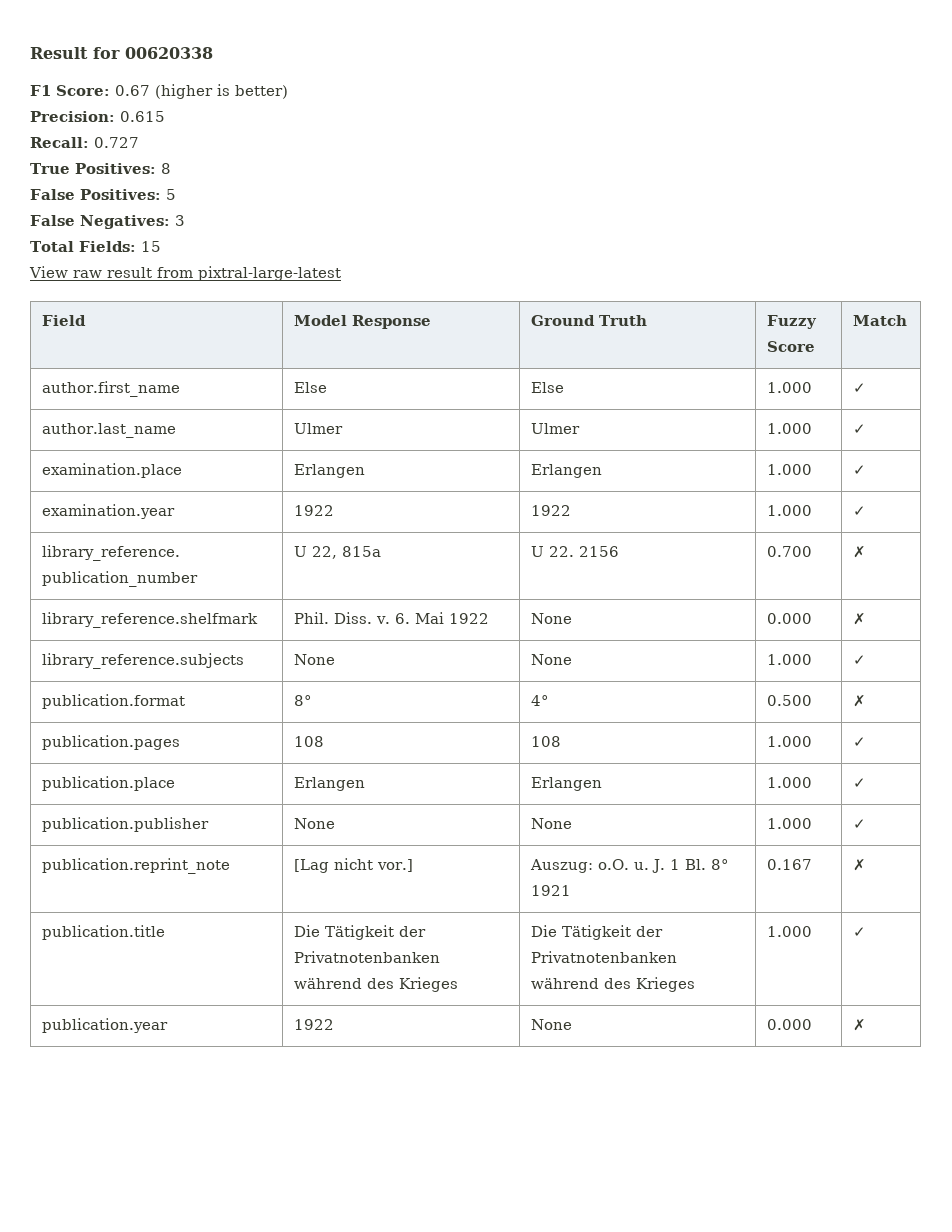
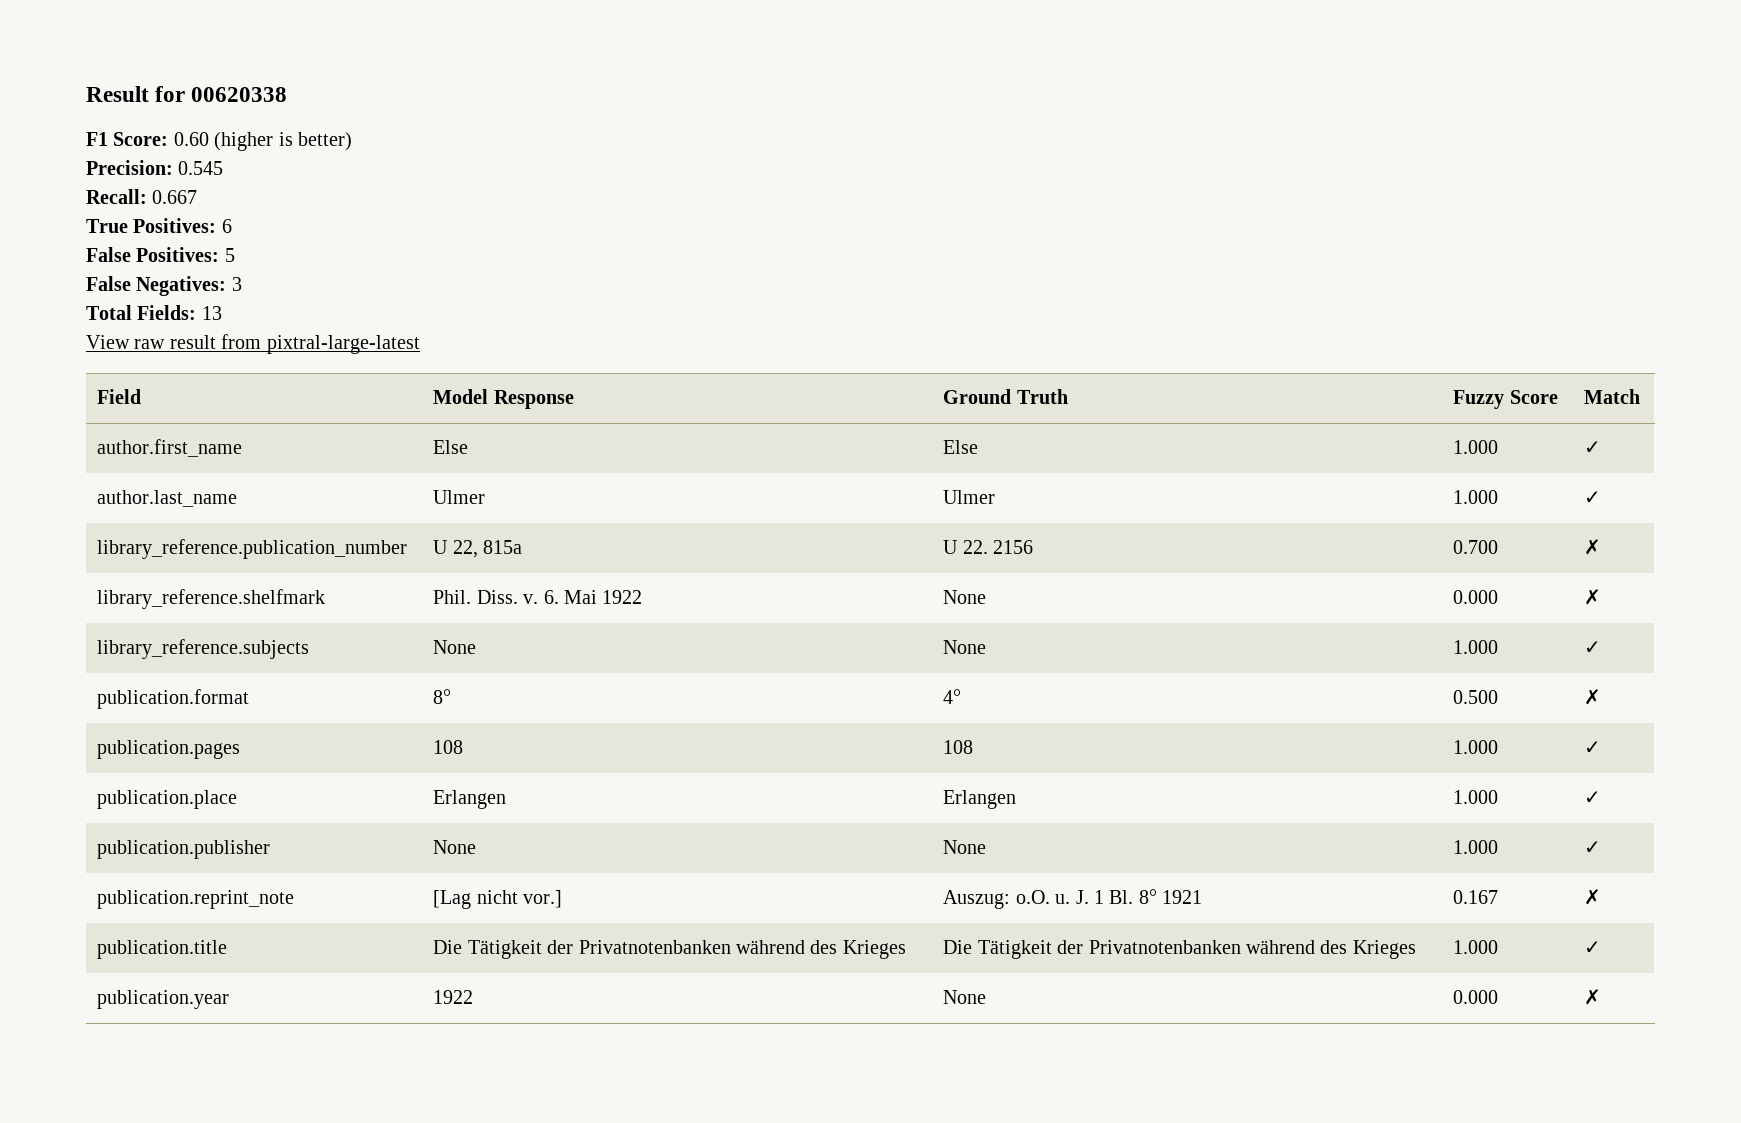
[115,85,150,96] 0.67 -> [173,132,209,146] 0.60
[120,111,165,122] 0.615 -> [178,161,224,175] 0.545
[94,137,139,148] 0.727 -> [152,190,198,204] 0.667
[160,163,171,174] 8 -> [221,219,232,233] 6
[140,241,161,252] 15 -> [201,306,222,320] 13
[41,463,182,478] [293,464,365,478] [530,464,602,478] [766,464,812,475] [852,465,866,475] [41,504,175,519] [293,505,334,516] [530,505,571,516] [766,505,812,516] [852,506,866,516] // examination.place | Erlangen | Erlangen | 1.000 | ✓ // examination.year | 1922 | 1922 | 1.000 | ✓ -> (1602, 497) none

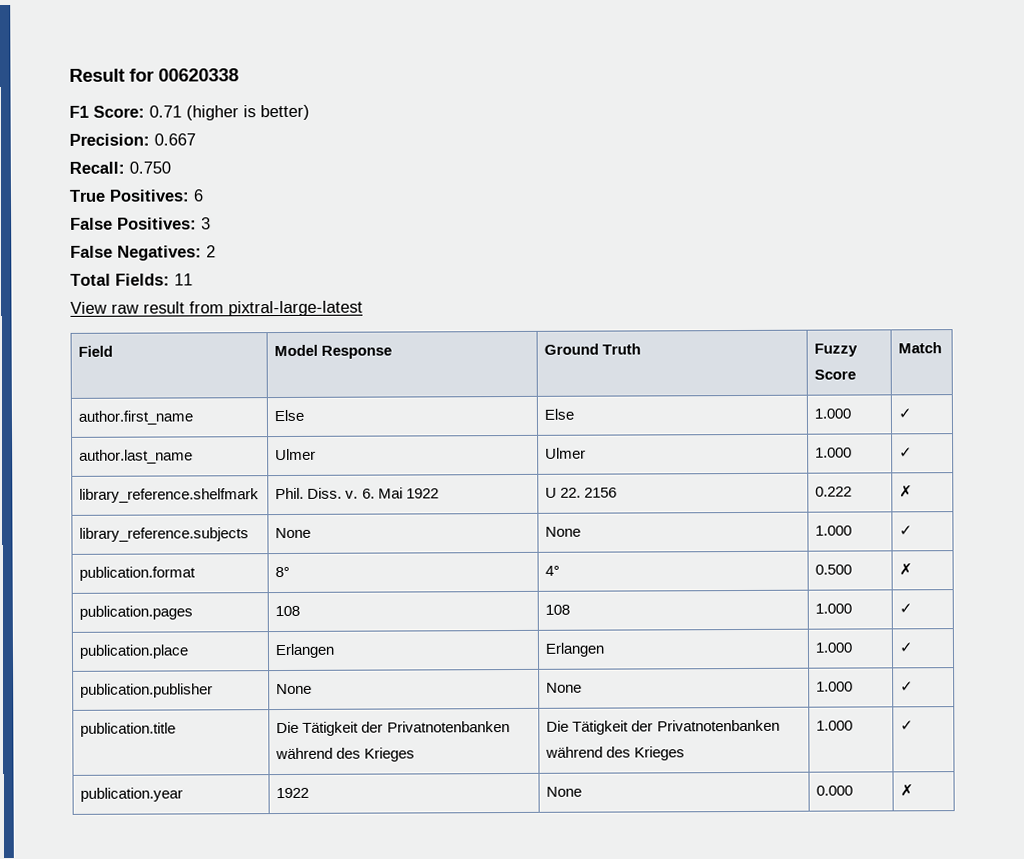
[173,132,209,146] 0.60 -> [149,105,182,118] 0.71
[178,161,224,175] 0.545 -> [154,133,196,146] 0.667
[152,190,198,204] 0.667 -> [129,161,171,174] 0.750
[224,248,235,262] 5 -> [201,217,211,230] 3
[231,277,242,291] 3 -> [206,245,216,258] 2
[201,306,222,320] 13 -> [174,273,193,286] 11
[97,539,408,559] [433,540,523,558] [943,540,1034,554] [1453,540,1499,554] [1584,539,1602,555] // library_reference.publication_number | U 22, 815a | U 22. 2156 | 0.700 | ✗ -> (914, 452) none
[943,590,987,604] [1453,590,1499,604] None | 0.000 -> [545,487,618,498] [815,486,853,497] U 22. 2156 | 0.222
[97,890,295,909] [433,890,563,909] [943,889,1203,909] [1453,890,1499,904] [1584,889,1602,905] // publication.reprint_note | [Lag nicht vor.] | Auszug: o.O. u. J. 1 Bl. 8° 1921 | 0.167 | ✗ -> (915, 686) none

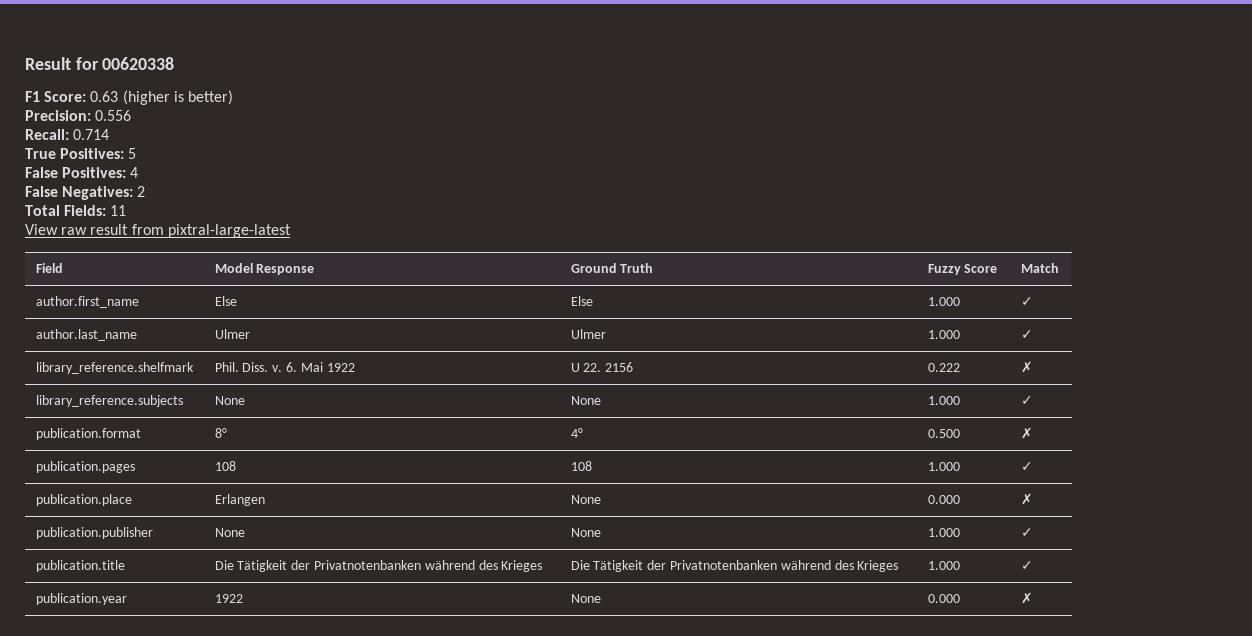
[149,105,182,118] 0.71 -> [90,91,119,102] 0.63
[154,133,196,146] 0.667 -> [95,110,132,121] 0.556
[129,161,171,174] 0.750 -> [73,129,110,140] 0.714
[193,189,204,202] 6 -> [128,148,137,159] 5
[201,217,211,230] 3 -> [130,167,139,178] 4
[545,642,605,657] [815,642,853,653] [899,642,914,653] Erlangen | 1.000 | ✓ -> [570,495,601,504] [927,495,960,504] [1020,493,1033,505] None | 0.000 | ✗

